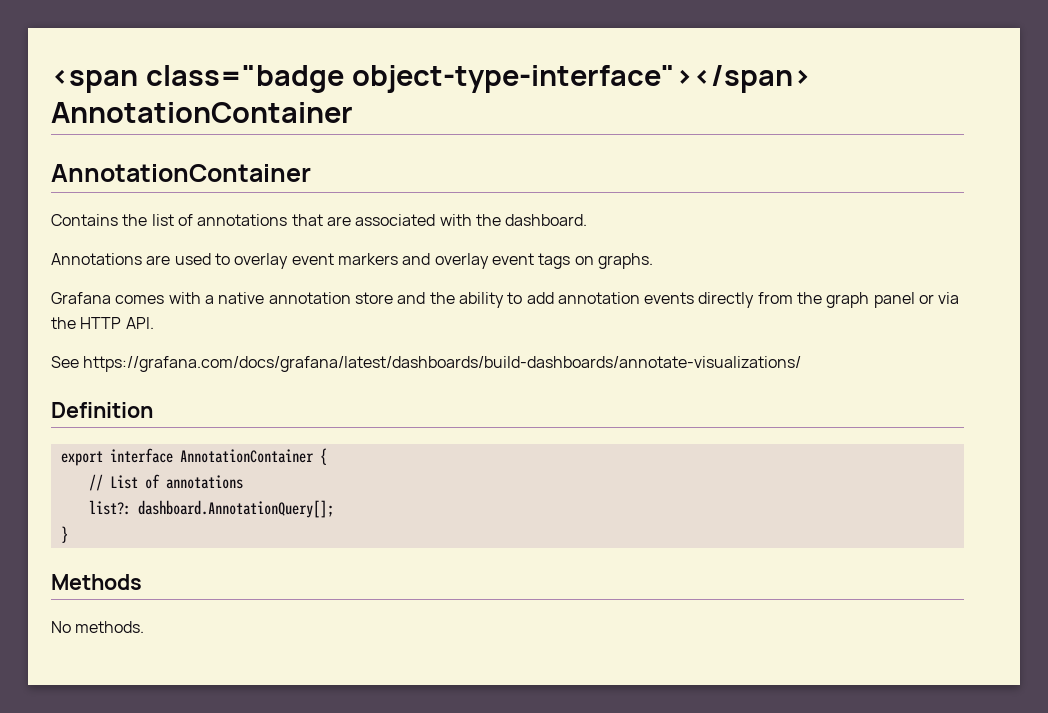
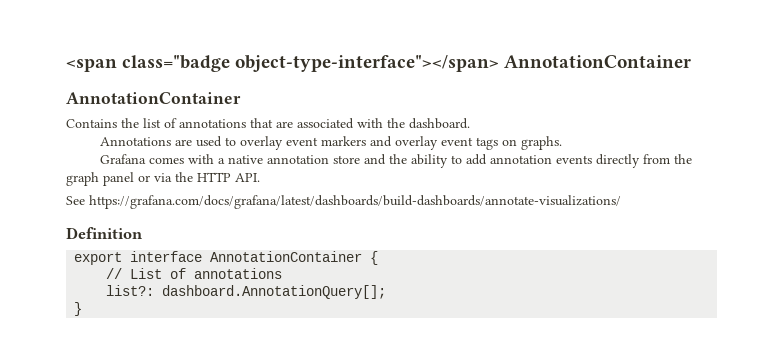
[51,574,142,590] [51,621,145,633] // Methods // No methods. -> (83, 309) none

